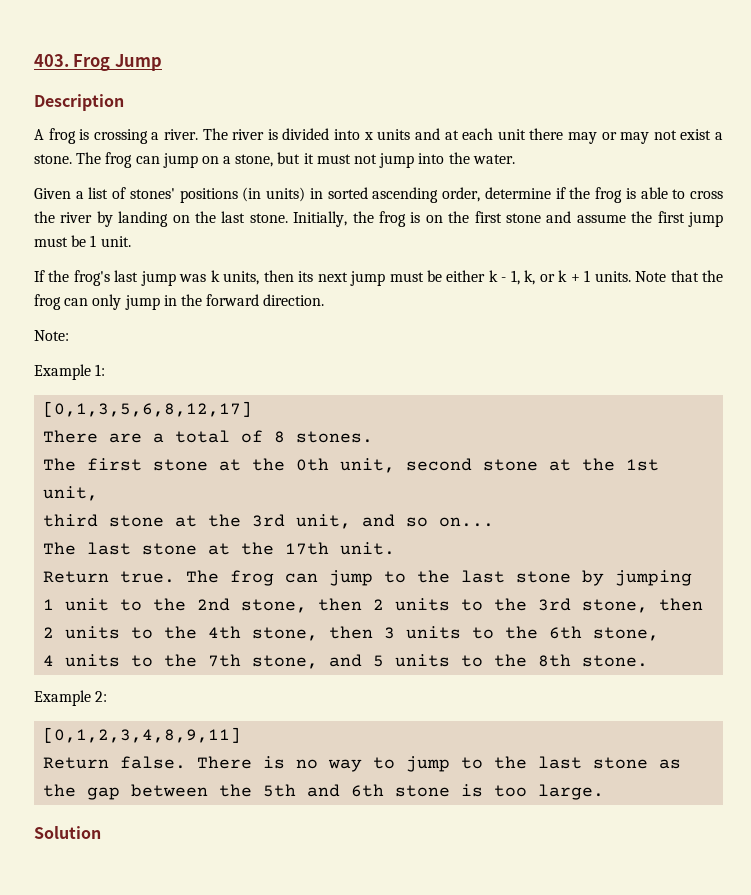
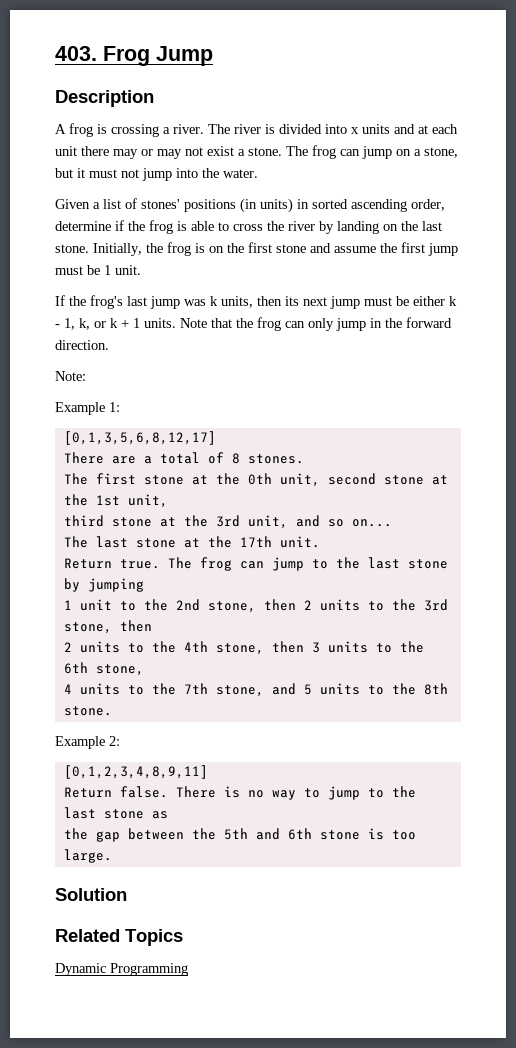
(101, 832) none -> [55,929,183,946] [55,963,188,976] // Related Topics // Dynamic Programming

